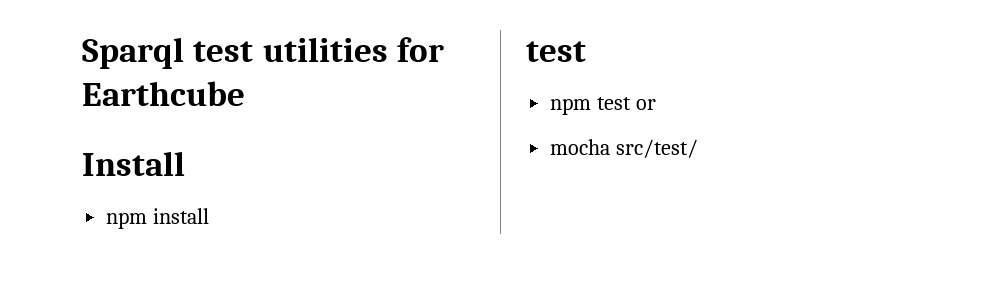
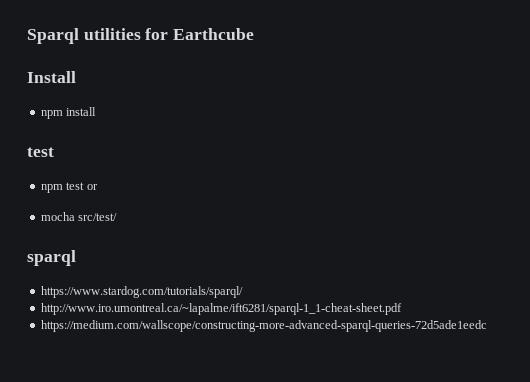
[193,41,254,62] test -> (79, 36) none
(699, 148) none -> [27,250,76,266] [40,286,243,298] [40,303,402,315] [40,320,487,332] // sparql // https://www.stardog.com/tutorials/sparql/ // http://www.iro.umontreal.ca/~lapalme/ift6281/sparql-1_1-cheat-sheet.pdf // https://medium.com/wallscope/constructing-more-advanced-sparql-queries-72d5ade1eedc

